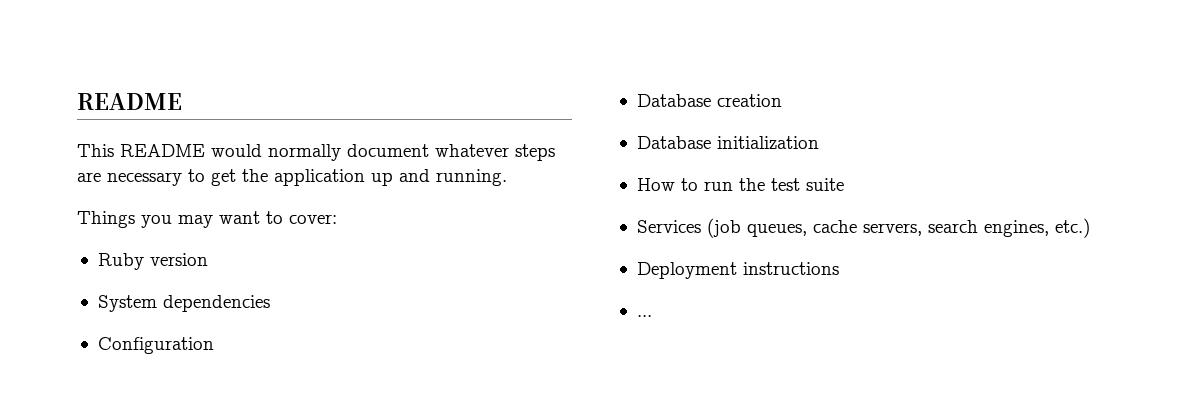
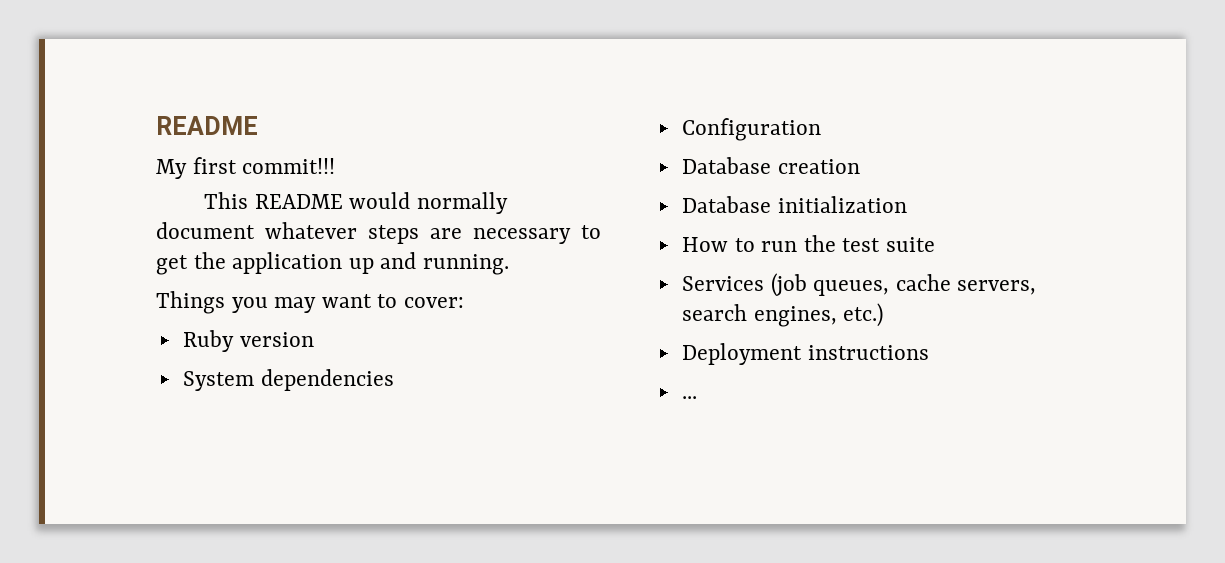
[77,93,182,110] README -> [156,116,258,135] [156,157,336,179] README // My first commit!!!

